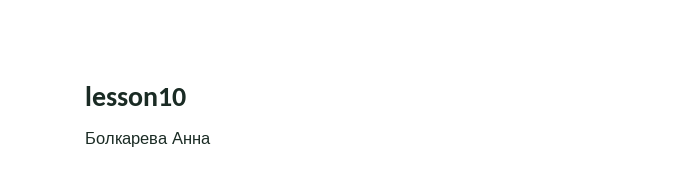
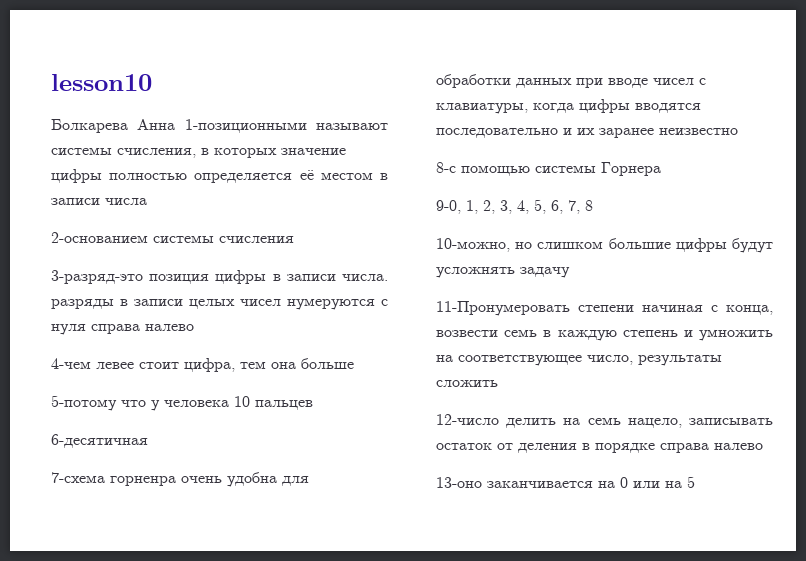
(211, 138) none -> [184,119,388,133] [51,147,346,158] [51,169,388,183] [51,198,147,205] [51,232,294,243] [51,270,388,284] [51,298,388,310] [51,324,194,335] [51,358,354,372] [51,395,313,411] [51,434,148,448] [51,472,309,487] [436,74,706,88] [436,99,701,114] [436,128,738,138] [436,162,661,176] [436,199,593,214] [436,238,773,253] [436,267,570,278] [436,301,773,316] [436,329,773,341] [436,355,722,366] [436,380,498,387] [436,414,773,428] [436,443,763,453] [436,476,695,488] 1-позиционными называют системы счисления, в которых значение цифры полностью определяется её местом в записи числа // 2-основанием системы счисления // 3-разряд-это позиция цифры в записи числа. разряды в записи целых чисел нумеруются с нуля справа налево // 4-чем левее стоит цифра, тем она больше // 5-потому что у человека 10 пальцев // 6-десятичная // 7-схема горненра очень удобна для обработки данных при вводе чисел с клавиатуры, когда цифры вводятся последовательно и их заранее неизвестно // 8-с помощью системы Горнера // 9-0, 1, 2, 3, 4, 5, 6, 7, 8 // 10-можно, но слишком большие цифры будут усложнять задачу // 11-Пронумеровать степени начиная с конца, возвести семь в каждую степень и умножить на соответствующее число, результаты сложить // 12-число делить на семь нацело, записывать остаток от деления в порядке справа налево // 13-оно заканчивается на 0 или на 5

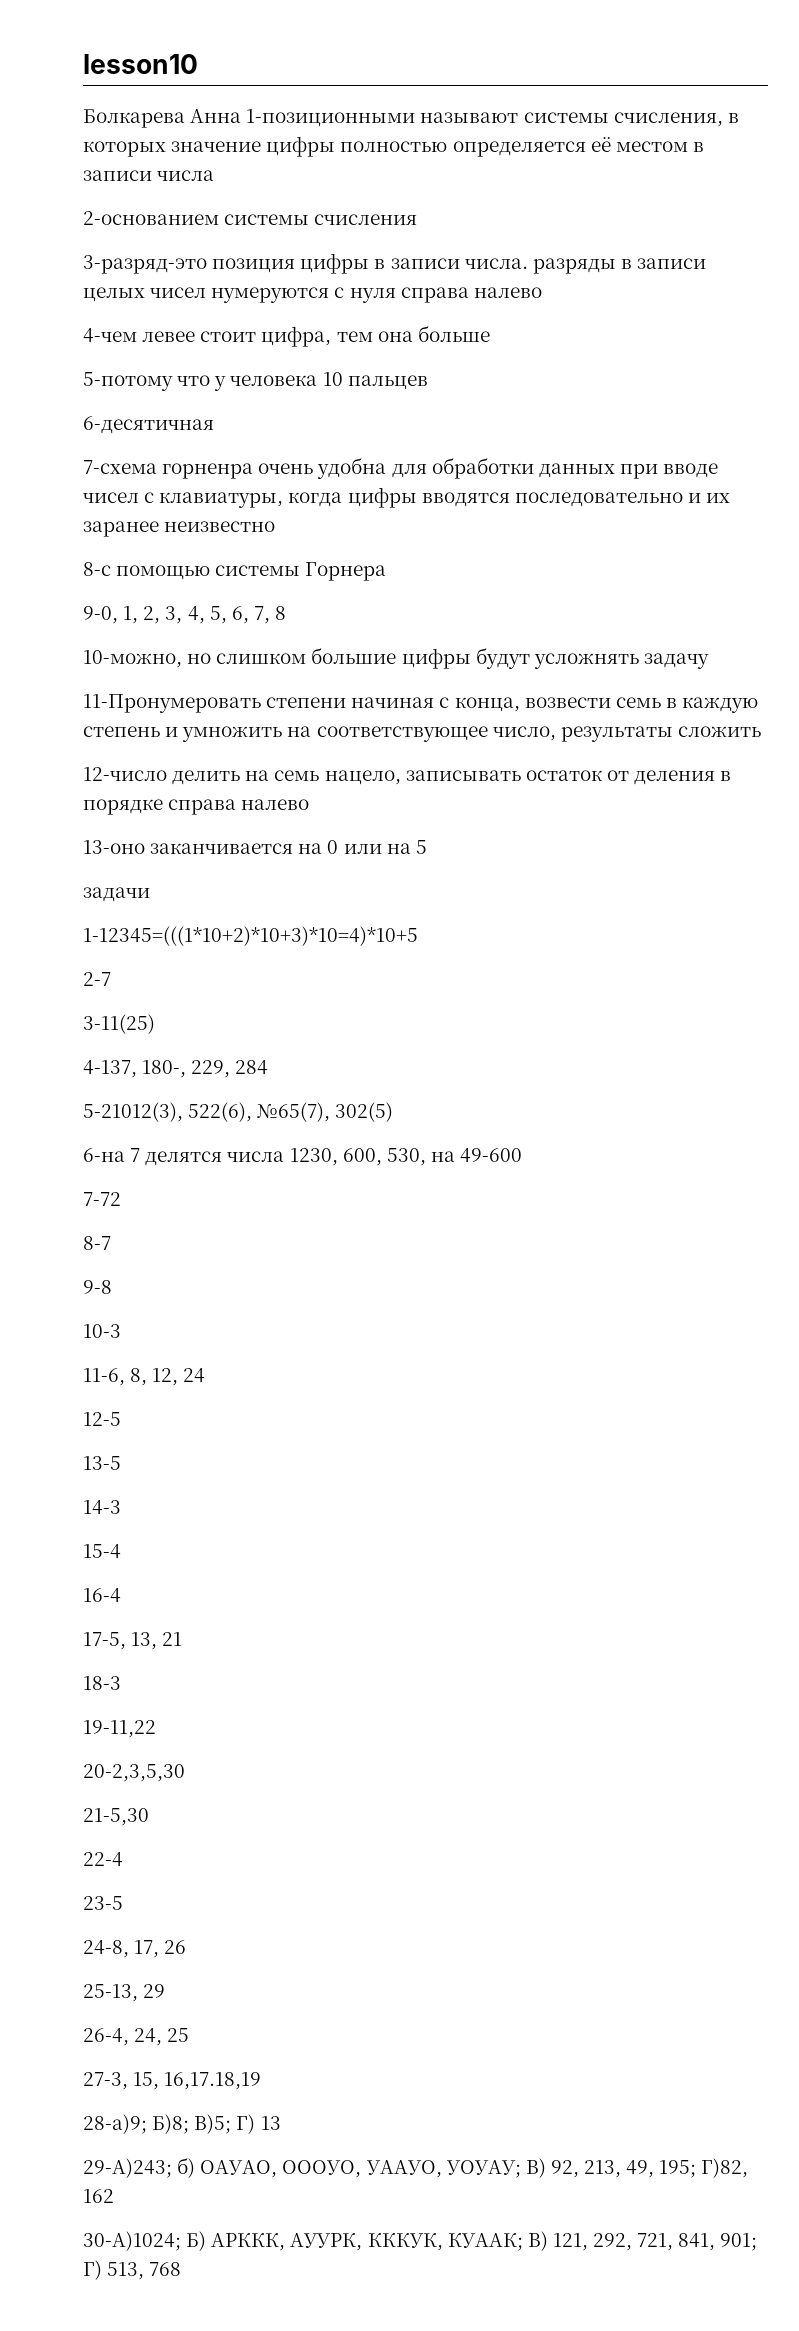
(695, 482) none -> [83,887,150,902] [83,926,418,946] [83,972,111,986] [83,1014,155,1034] [83,1060,269,1078] [83,1102,394,1122] [83,1148,523,1166] [83,1192,121,1206] [83,1236,111,1250] [83,1280,112,1294] [83,1324,121,1338] [83,1368,206,1386] [83,1412,121,1426] [83,1456,121,1470] [83,1500,121,1515] [83,1544,121,1559] [83,1588,121,1603] [83,1632,183,1650] [83,1676,121,1690] [83,1720,156,1738] [83,1764,185,1782] [83,1808,149,1826] [83,1852,123,1867] [83,1896,123,1910] [83,1940,187,1958] [83,1984,166,2002] [83,2028,190,2046] [83,2072,262,2090] [83,2114,281,2134] [83,2157,749,2178] [83,2189,114,2203] [83,2231,758,2251] [83,2260,182,2280] // задачи // 1-12345=(((1*10+2)*10+3)*10=4)*10+5 // 2-7 // 3-11(25) // 4-137, 180-, 229, 284 // 5-21012(3), 522(6), №65(7), 302(5) // 6-на 7 делятся числа 1230, 600, 530, на 49-600 // 7-72 // 8-7 // 9-8 // 10-3 // 11-6, 8, 12, 24 // 12-5 // 13-5 // 14-3 // 15-4 // 16-4 // 17-5, 13, 21 // 18-3 // 19-11,22 // 20-2,3,5,30 // 21-5,30 // 22-4 // 23-5 // 24-8, 17, 26 // 25-13, 29 // 26-4, 24, 25 // 27-3, 15, 16,17.18,19 // 28-а)9; Б)8; В)5; Г) 13 // 29-А)243; б) ОАУАО, ОООУО, УААУО, УОУАУ; В) 92, 213, 49, 195; Г)82, 162 // 30-А)1024; Б) АРККК, АУУРК, КККУК, КУААК; В) 121, 292, 721, 841, 901; Г) 513, 768

